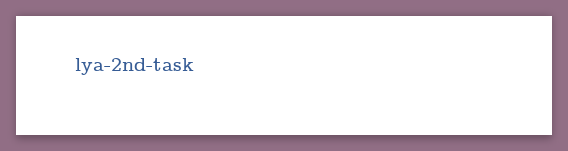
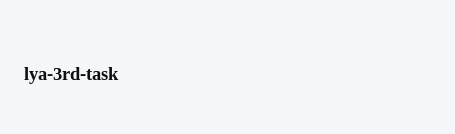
[75,58,194,75] lya-2nd-task -> [24,67,119,84] lya-3rd-task

